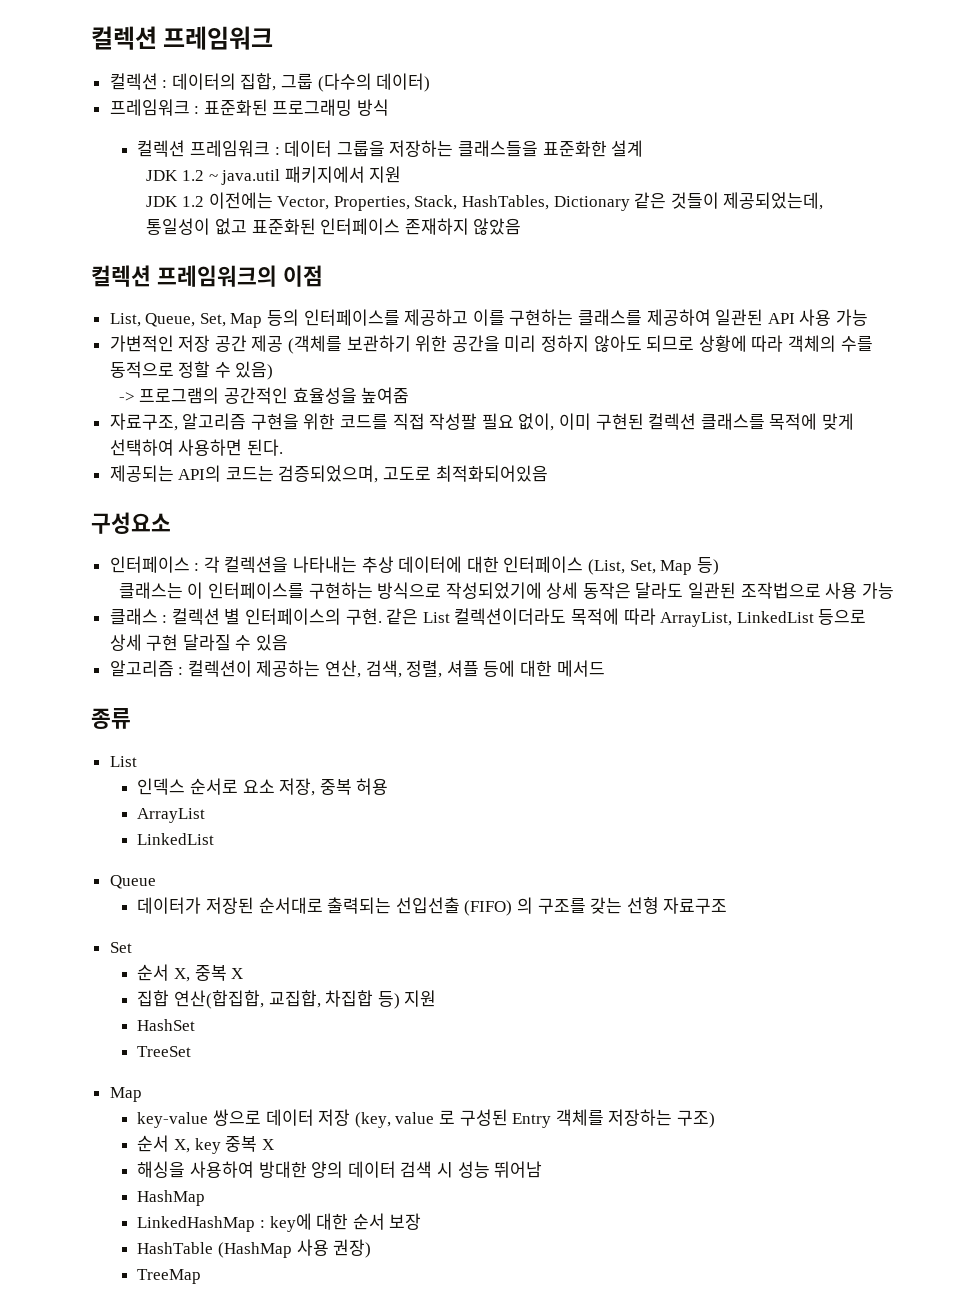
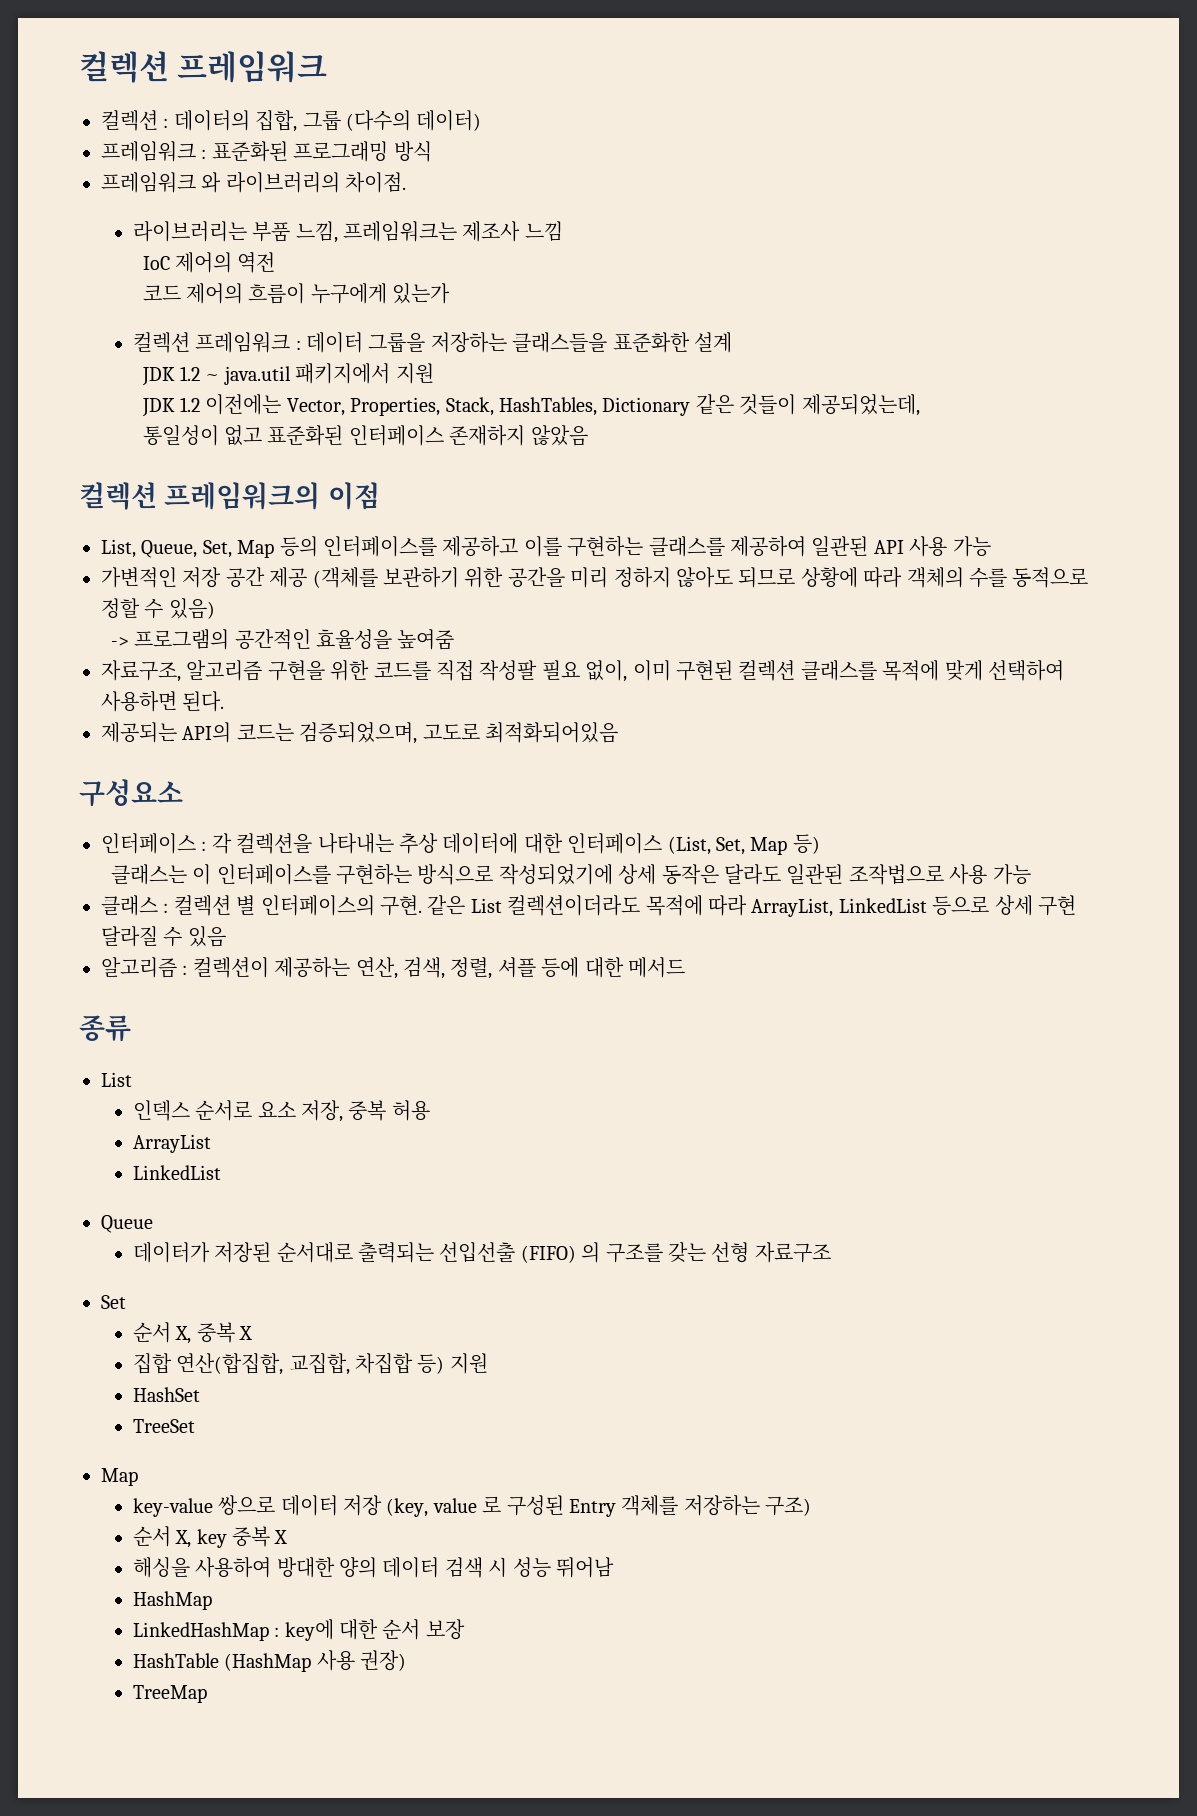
(390, 107) none -> [101,172,407,193] [132,221,563,243] [142,252,276,273] [142,283,451,304] // 프레임워크 와 라이브러리의 차이점. // 라이브러리는 부품 느낌, 프레임워크는 제조사 느낌 // IoC 제어의 역전 // 코드 제어의 흐름이 누구에게 있는가

